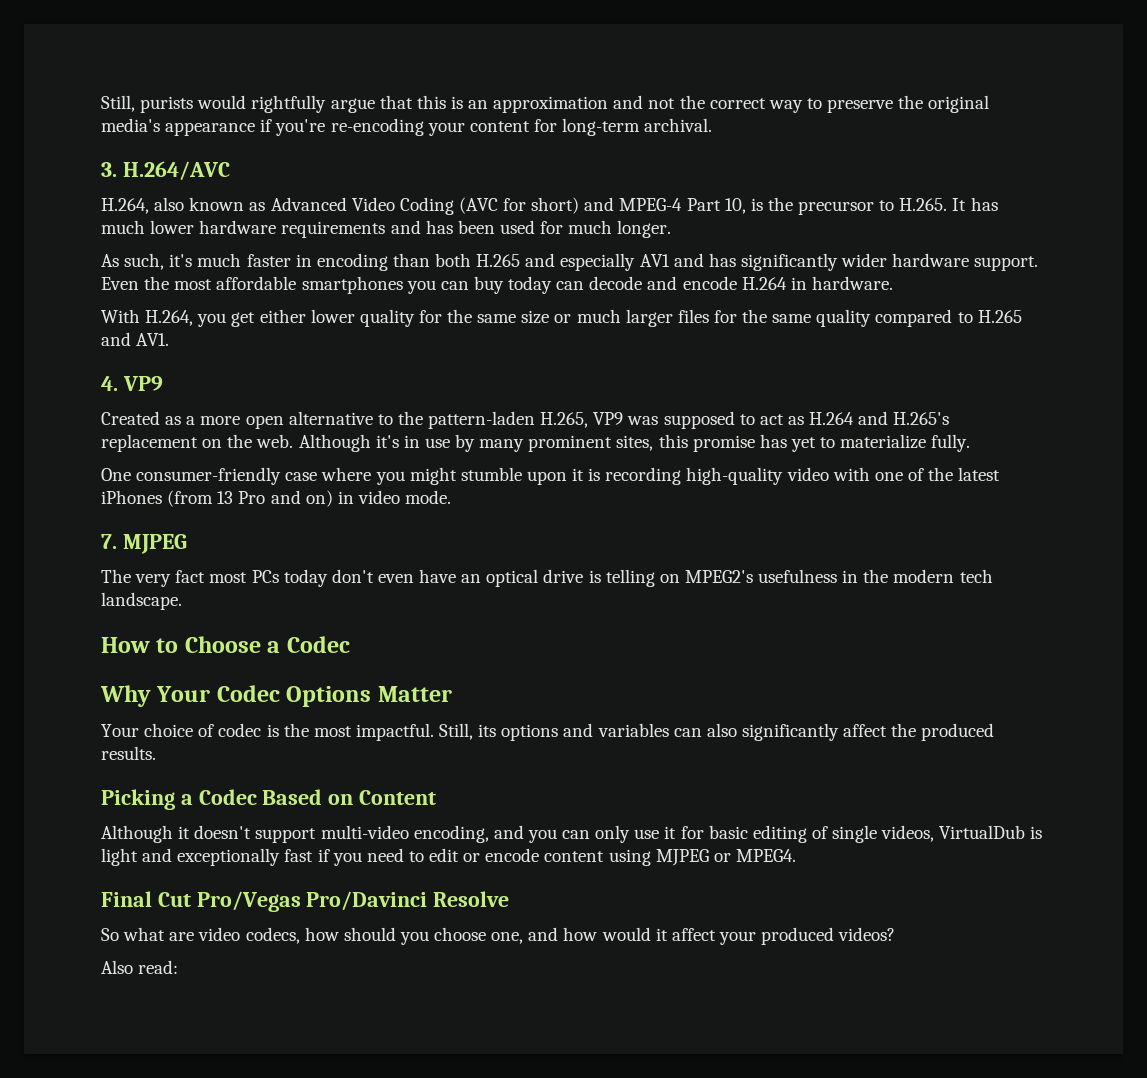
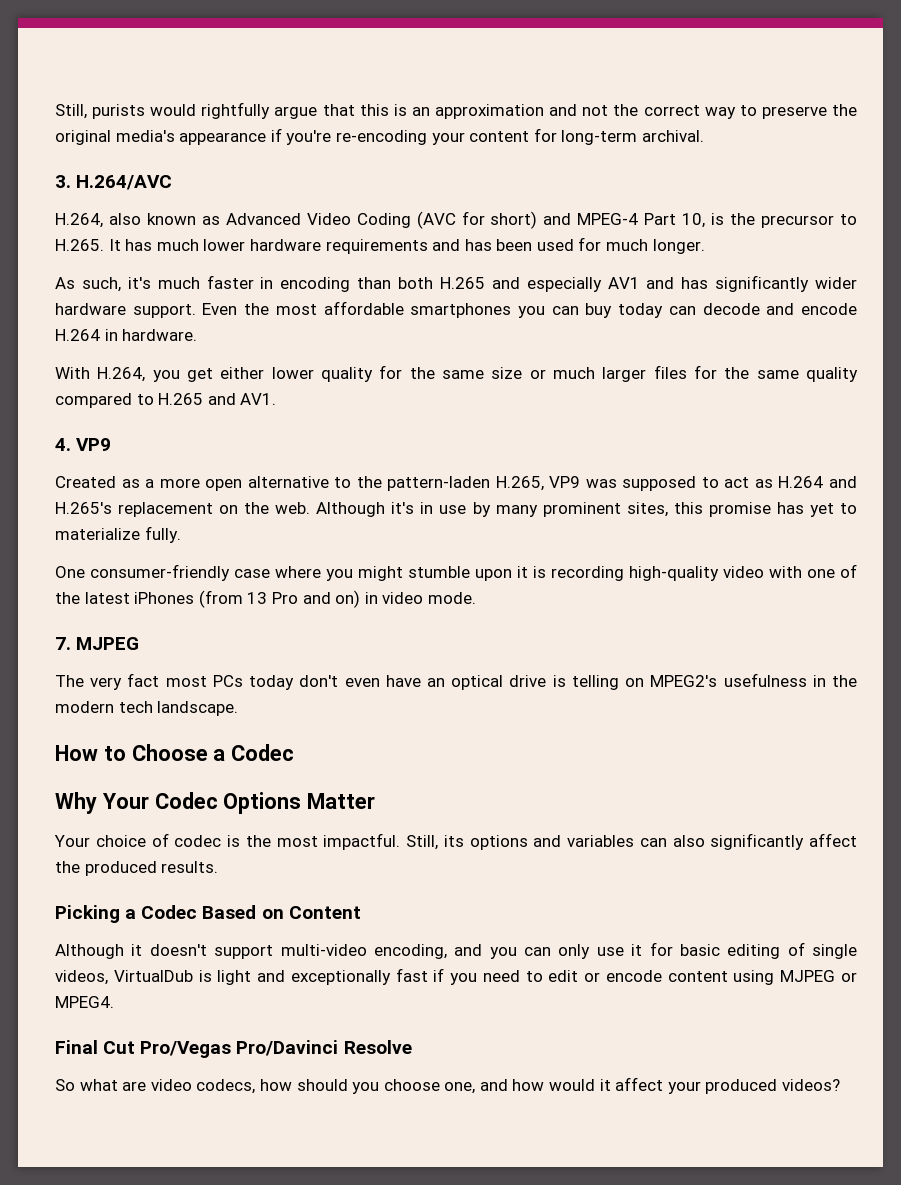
[101,960,179,974] // Also read: -> (841, 1085) none

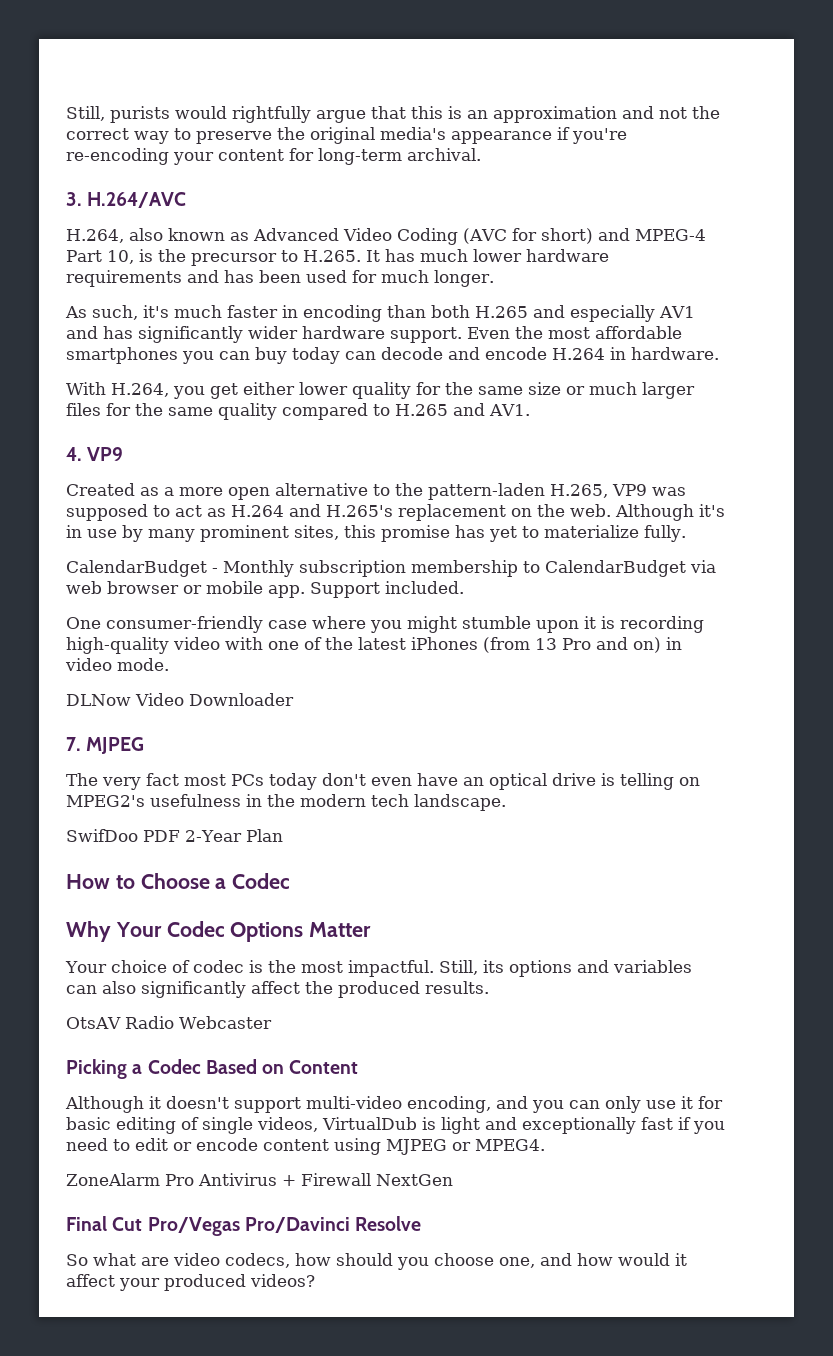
(181, 534) none -> [66,560,716,577] [66,581,464,598] // CalendarBudget - Monthly subscription membership to CalendarBudget via web browser or mobile app. Support included.
(476, 598) none -> [66,693,294,706] // DLNow Video Downloader
(239, 708) none -> [66,829,283,842] // SwifDoo PDF 2-Year Plan
(219, 867) none -> [66,1016,272,1029] // OtsAV Radio Webcaster
(114, 1002) none -> [66,1173,453,1186] // ZoneAlarm Pro Antivirus + Firewall NextGen

